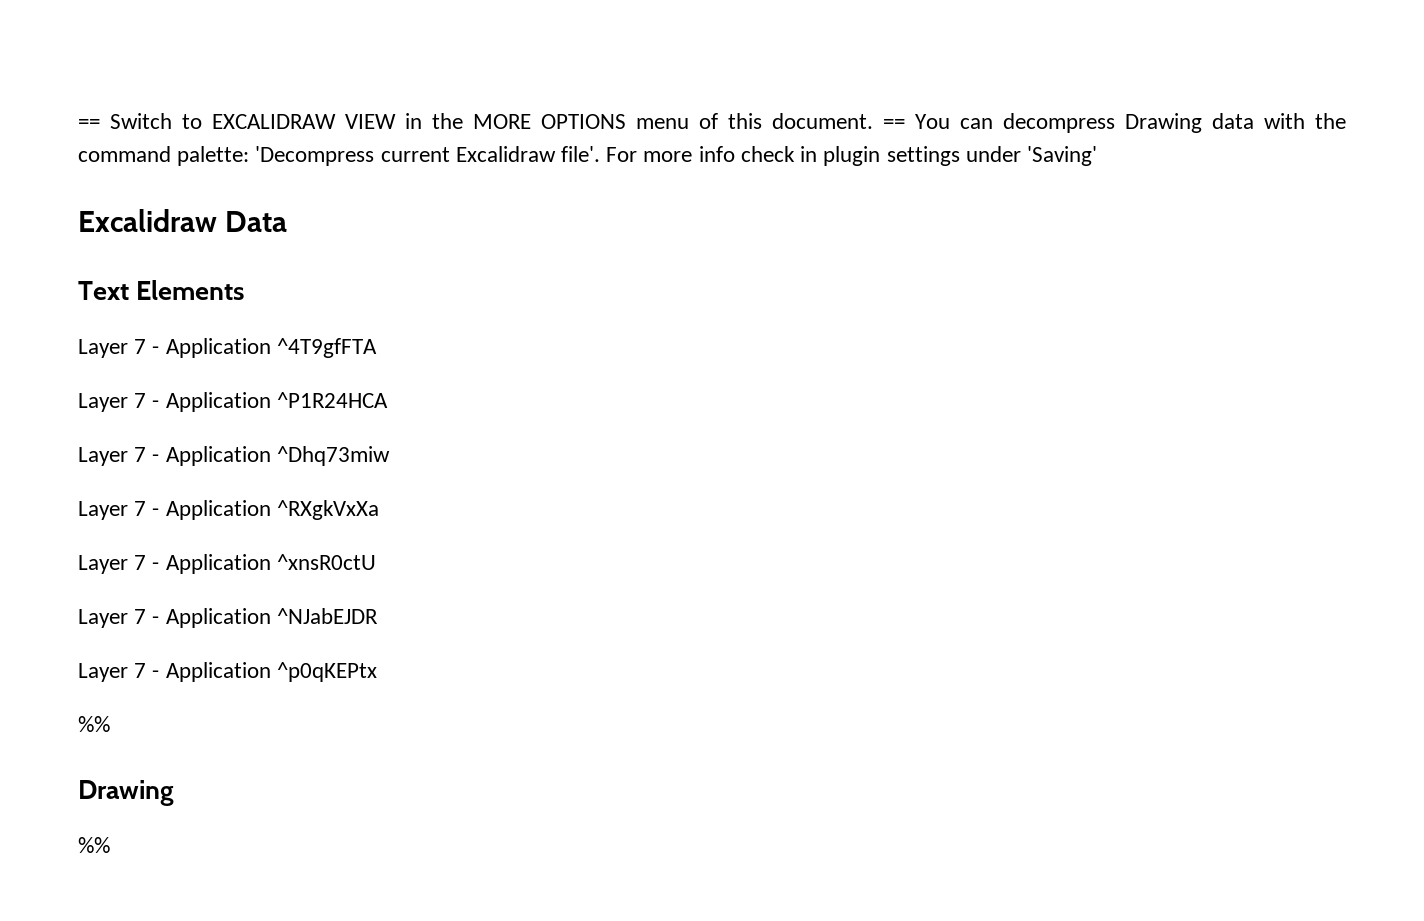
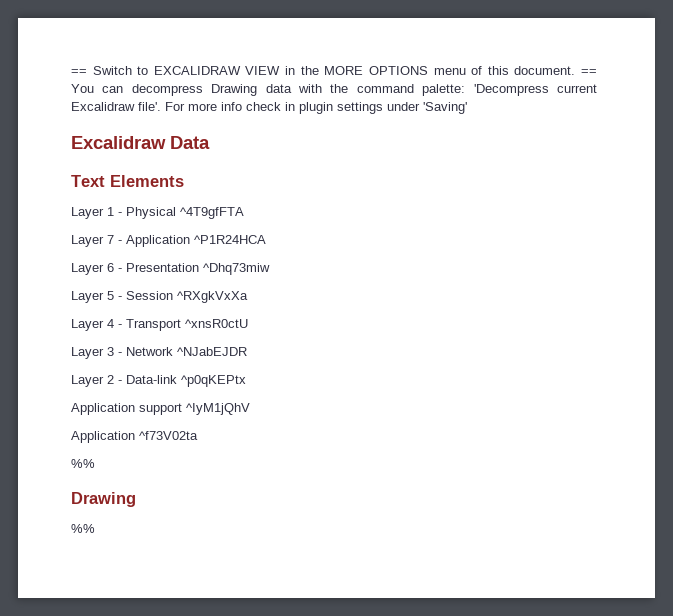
[134,338,271,358] 7 - Application -> [107,207,176,219] 1 - Physical
[134,446,271,466] 7 - Application -> [107,263,199,272] 6 - Presentation
[134,500,271,520] 7 - Application -> [107,291,173,300] 5 - Session
[134,554,271,574] 7 - Application -> [107,319,181,331] 4 - Transport
[134,608,271,628] 7 - Application -> [107,347,173,356] 3 - Network
[134,662,377,682] 7 - Application ^p0qKEPtx -> [107,375,246,387] [71,403,250,415] [71,431,198,443] 2 - Data-link ^p0qKEPtx // Application support ^IyM1jQhV // Application ^f73V02ta

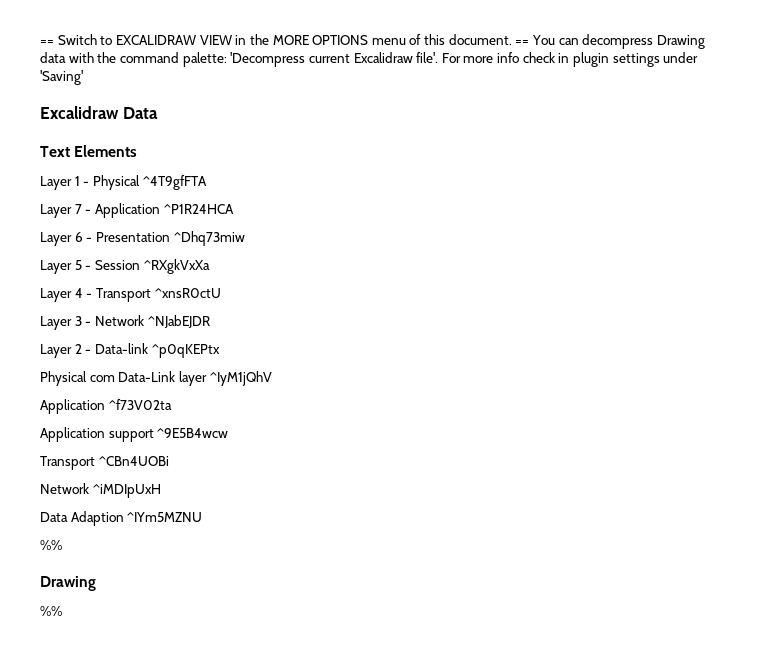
[71,403,182,415] Application support -> [40,371,207,386] Physical com Data-Link layer
(198, 435) none -> [40,427,229,442] [40,456,169,470] [40,483,161,498] [40,511,203,526] // Application support ^9E5B4wcw // Transport ^CBn4UOBi // Network ^iMDIpUxH // Data Adaption ^IYm5MZNU

